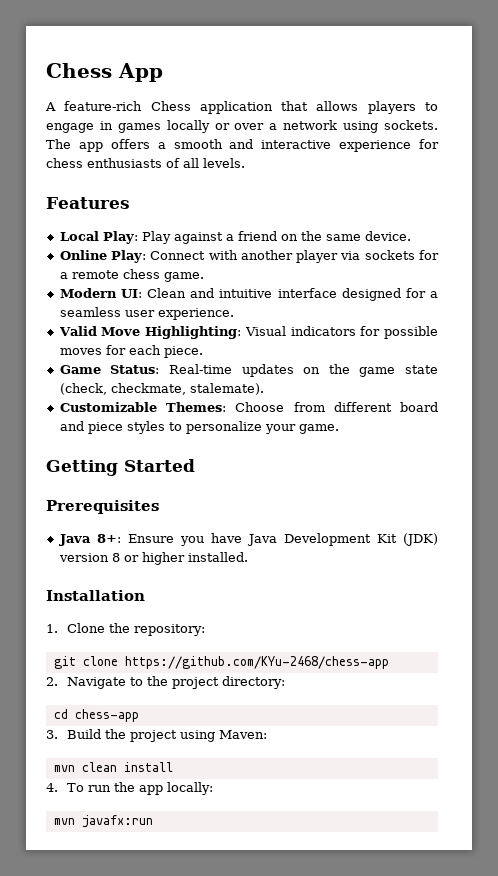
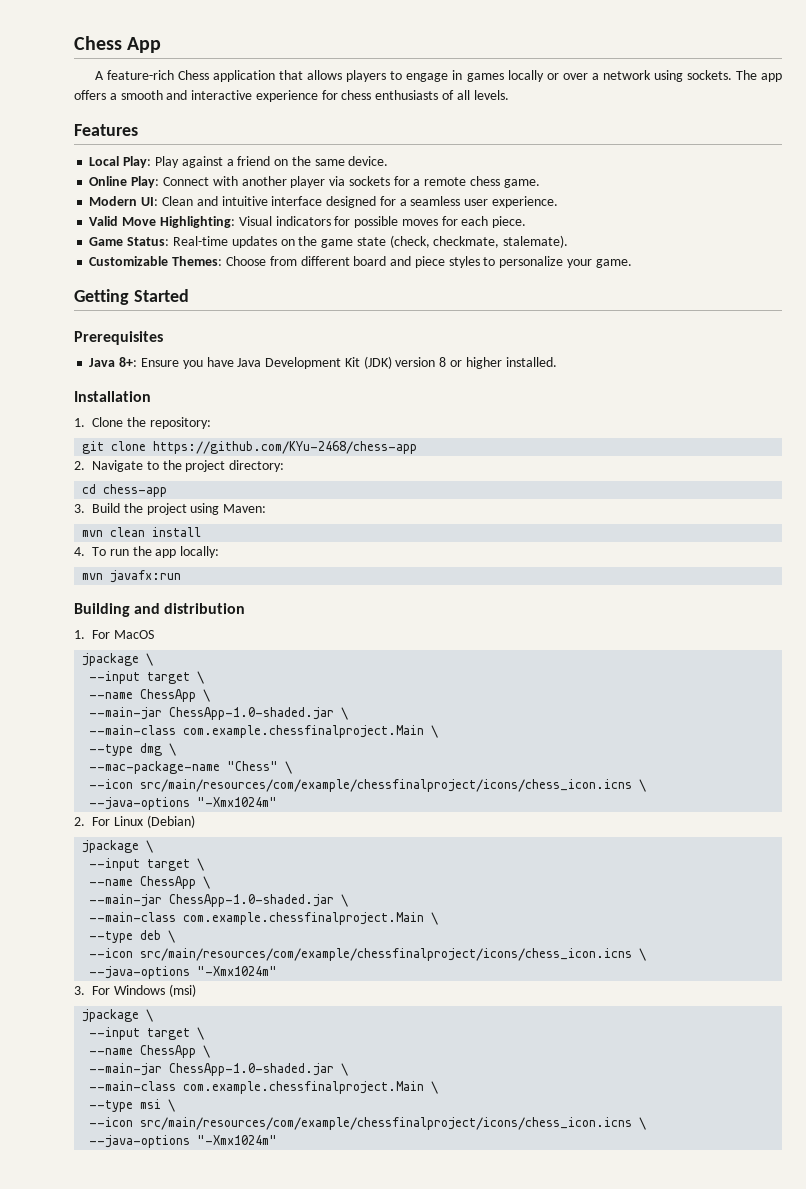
(153, 821) none -> [74,603,246,617] [74,630,154,639] [82,653,154,666] [89,671,205,684] [89,689,211,702] [89,707,349,720] [89,725,439,738] [89,743,177,756] [89,761,293,774] [89,779,647,792] [89,797,278,810] [74,815,195,828] [82,840,154,853] [89,858,205,871] [89,876,211,889] [89,894,349,907] [89,912,439,925] [89,930,176,943] [89,948,647,961] [89,966,278,979] [74,984,196,997] [82,1009,154,1022] [89,1027,205,1040] [89,1045,211,1058] [89,1063,349,1076] [89,1081,439,1094] [89,1099,176,1112] [89,1117,647,1130] [89,1135,278,1148] // Building and distribution // 1. For MacOS // jpackage \ // --input target \ // --name ChessApp \ // --main-jar ChessApp-1.0-shaded.jar \ // --main-class com.example.chessfinalproject.Main \ // --type dmg \ // --mac-package-name "Chess" \ // --icon src/main/resources/com/example/chessfinalproject/icons/chess_icon.icns \ // --java-options "-Xmx1024m" // 2. For Linux (Debian) // jpackage \ // --input target \ // --name ChessApp \ // --main-jar ChessApp-1.0-shaded.jar \ // --main-class com.example.chessfinalproject.Main \ // --type deb \ // --icon src/main/resources/com/example/chessfinalproject/icons/chess_icon.icns \ // --java-options "-Xmx1024m" // 3. For Windows (msi) // jpackage \ // --input target \ // --name ChessApp \ // --main-jar ChessApp-1.0-shaded.jar \ // --main-class com.example.chessfinalproject.Main \ // --type msi \ // --icon src/main/resources/com/example/chessfinalproject/icons/chess_icon.icns \ // --java-options "-Xmx1024m"

